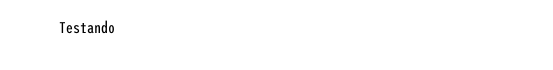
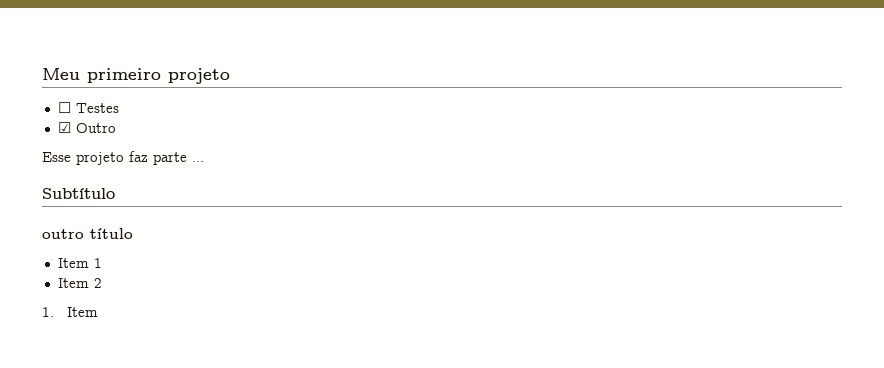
[59,20,115,34] Testando -> [42,68,230,84] [57,102,119,113] [57,122,116,133] [42,151,204,165] [42,188,115,199] [42,228,133,239] [57,258,102,268] [57,278,102,288] [42,307,99,317] Meu primeiro projeto // ☐ Testes // ☑ Outro // Esse projeto faz parte ... // Subtítulo // outro título // Item 1 // Item 2 // 1. Item

